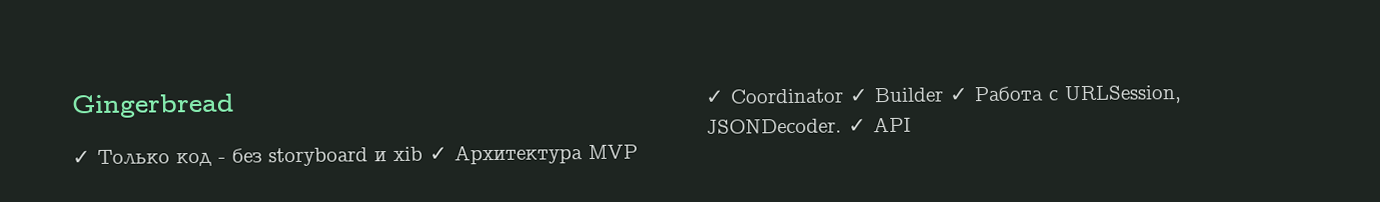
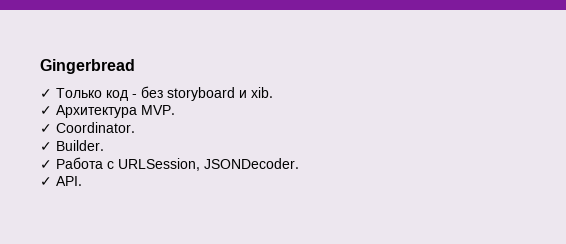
[393,146,423,162] xib -> [251,87,273,98] xib. //
[588,144,638,160] [705,87,944,104] MVP ✓ Coordinator ✓ Builder -> [141,105,175,115] [40,122,135,133] [40,140,104,151] MVP. // ✓ Coordinator. // ✓ Builder. //
[848,116,911,133] ✓ API -> [40,176,82,186] // ✓ API.

